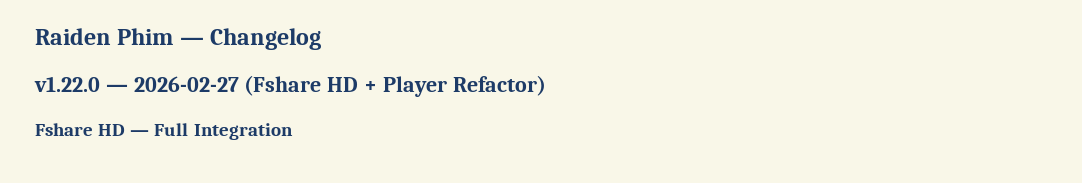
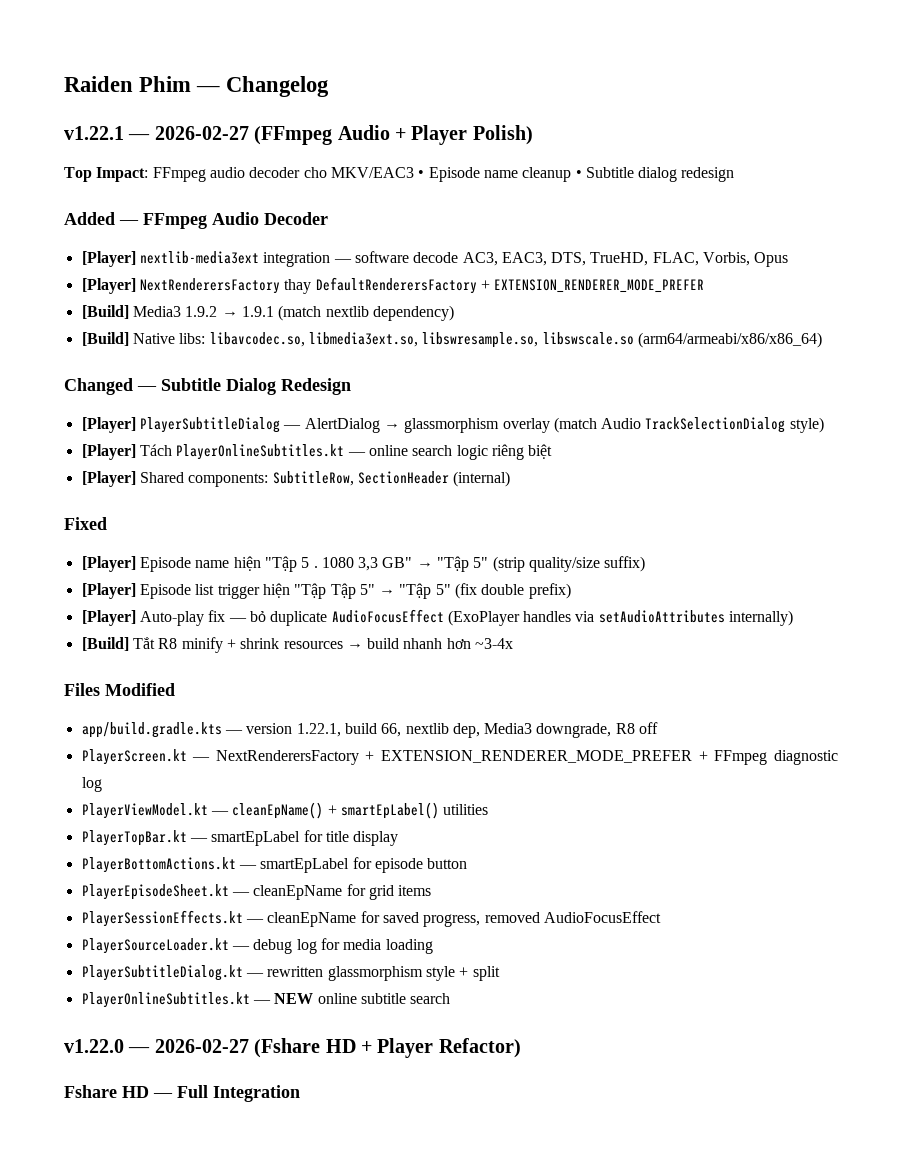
(322, 39) none -> [64,125,533,145] [64,167,735,182] [64,212,328,229] [81,251,789,267] [81,277,705,294] [81,305,454,321] [81,332,822,348] [64,378,351,395] [81,417,824,433] [81,444,553,460] [81,471,511,487] [64,517,107,530] [81,556,646,572] [81,583,571,599] [81,609,794,626] [81,637,514,653] [64,683,175,696] [81,722,659,738] [81,749,838,765] [81,777,102,792] [81,802,489,819] [81,830,399,846] [81,857,468,873] [81,884,432,900] [81,910,661,927] [81,938,433,954] [81,965,500,981] [81,992,451,1008] // v1.22.1 — 2026-02-27 (FFmpeg Audio + Player Polish) // Top Impact: FFmpeg audio decoder cho MKV/EAC3 • Episode name cleanup • Subtitle dialog redesign // Added — FFmpeg Audio Decoder // [Player] nextlib-media3ext integration — software decode AC3, EAC3, DTS, TrueHD, FLAC, Vorbis, Opus // [Player] NextRenderersFactory thay DefaultRenderersFactory + EXTENSION_RENDERER_MODE_PREFER // [Build] Media3 1.9.2 → 1.9.1 (match nextlib dependency) // [Build] Native libs: libavcodec.so, libmedia3ext.so, libswresample.so, libswscale.so (arm64/armeabi/x86/x86_64) // Changed — Subtitle Dialog Redesign // [Player] PlayerSubtitleDialog — AlertDialog → glassmorphism overlay (match Audio TrackSelectionDialog style) // [Player] Tách PlayerOnlineSubtitles.kt — online search logic riêng biệt // [Player] Shared components: SubtitleRow, SectionHeader (internal) // Fixed // [Player] Episode name hiện "Tập 5 . 1080 3,3 GB" → "Tập 5" (strip quality/size suffix) // [Player] Episode list trigger hiện "Tập Tập 5" → "Tập 5" (fix double prefix) // [Player] Auto-play fix — bỏ duplicate AudioFocusEffect (ExoPlayer handles via setAudioAttributes internally) // [Build] Tắt R8 minify + shrink resources → build nhanh hơn ~3-4x // Files Modified // app/build.gradle.kts — version 1.22.1, build 66, nextlib dep, Media3 downgrade, R8 off // PlayerScreen.kt — NextRenderersFactory + EXTENSION_RENDERER_MODE_PREFER + FFmpeg diagnostic log // PlayerViewModel.kt — cleanEpName() + smartEpLabel() utilities // PlayerTopBar.kt — smartEpLabel for title display // PlayerBottomActions.kt — smartEpLabel for episode button // PlayerEpisodeSheet.kt — cleanEpName for grid items // PlayerSessionEffects.kt — cleanEpName for saved progress, removed AudioFocusEffect // PlayerSourceLoader.kt — debug log for media loading // PlayerSubtitleDialog.kt — rewritten glassmorphism style + split // PlayerOnlineSubtitles.kt — NEW online subtitle search

